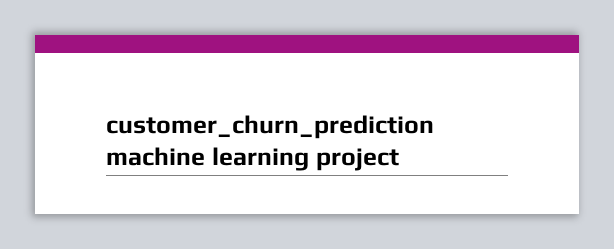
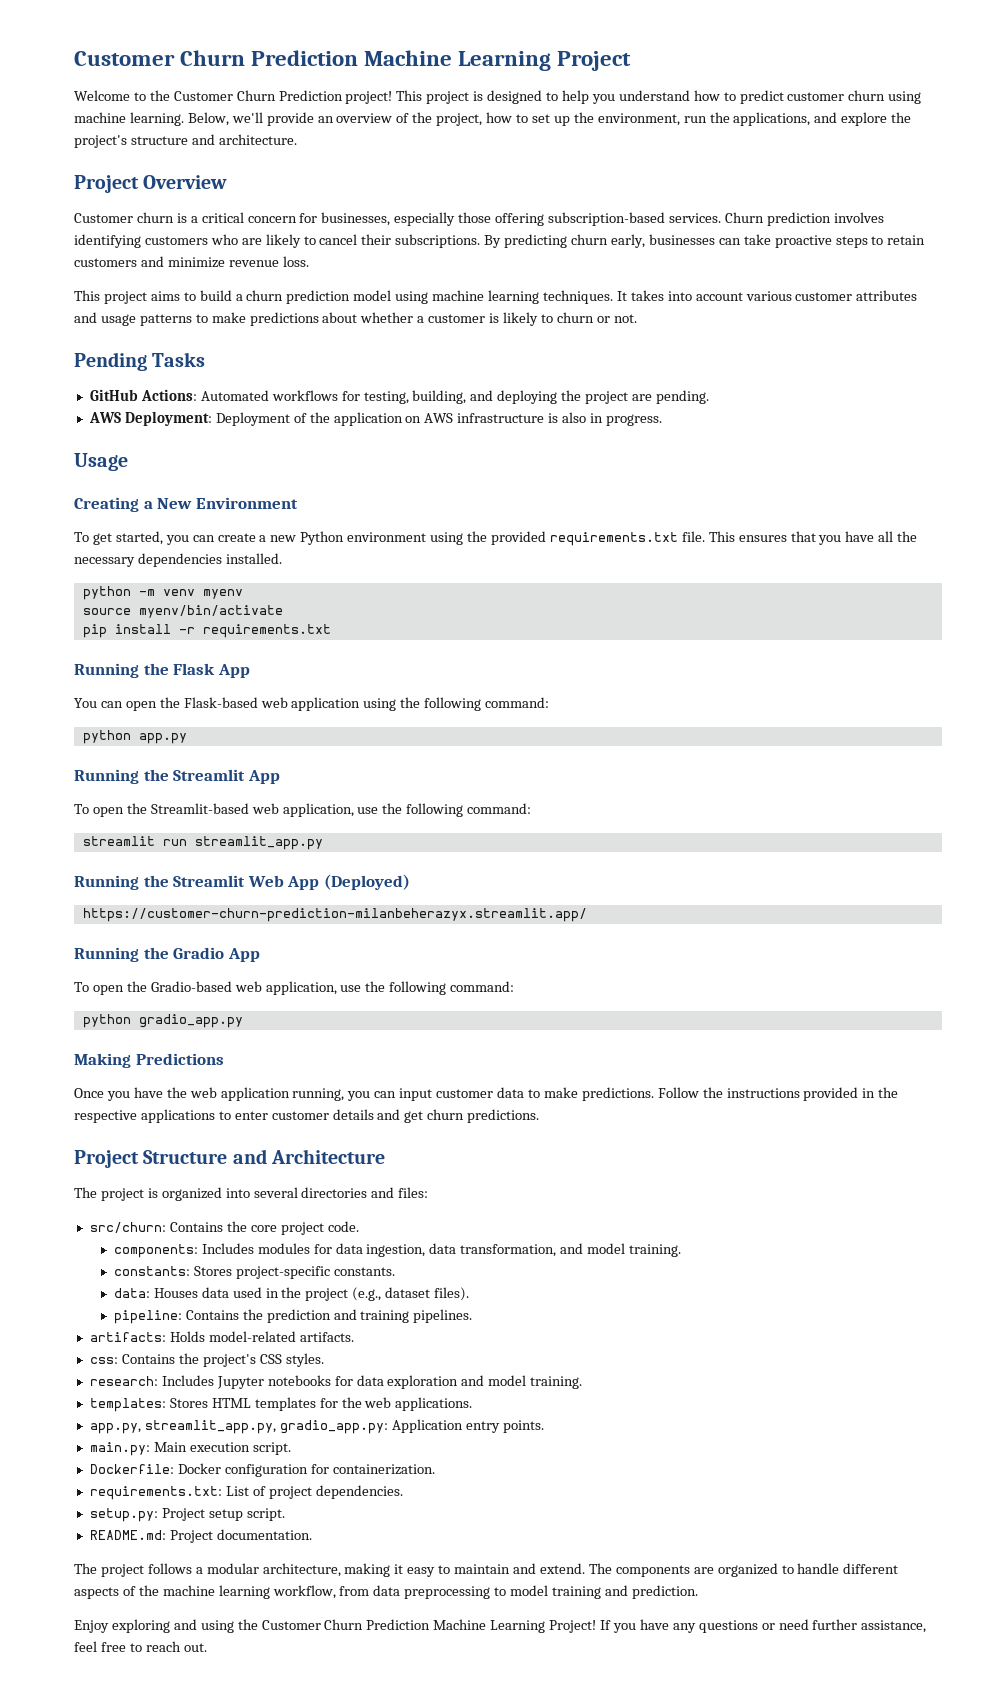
[106,115,434,139] [106,147,399,171] customer_churn_prediction machine learning project -> [74,50,632,71] [74,90,922,104] [74,112,912,126] [74,134,297,148] [74,175,228,193] [74,212,884,226] [74,234,926,248] [74,256,309,268] [74,290,918,304] [74,312,637,326] [74,352,206,371] [89,389,709,404] [88,411,662,426] [74,453,128,471] [74,497,298,512] [74,531,918,546] [74,553,282,567] [82,586,243,600] [82,605,283,618] [82,624,331,638] [74,663,250,678] [74,697,550,711] [82,730,187,744] [74,769,280,784] [74,803,532,817] [82,836,323,850] [74,874,410,890] [82,908,587,922] [74,947,260,962] [74,981,515,995] [82,1014,243,1028] [74,1053,224,1068] [74,1087,899,1101] [74,1109,540,1123] [74,1149,385,1168] [74,1187,429,1201] [89,1221,359,1235] [113,1243,682,1258] [113,1266,395,1279] [113,1287,470,1301] [113,1309,473,1324] [89,1331,354,1342] [89,1353,324,1367] [89,1375,583,1389] [89,1397,473,1412] [89,1419,544,1434] [89,1442,291,1456] [89,1463,435,1477] [89,1485,403,1500] [89,1508,285,1522] [89,1529,312,1543] [74,1563,899,1577] [74,1585,698,1599] [74,1619,927,1633] [74,1641,207,1652] Customer Churn Prediction Machine Learning Project // Welcome to the Customer Churn Prediction project! This project is designed to help you understand how to predict customer churn using machine learning. Below, we'll provide an overview of the project, how to set up the environment, run the applications, and explore the project's structure and architecture. // Project Overview // Customer churn is a critical concern for businesses, especially those offering subscription-based services. Churn prediction involves identifying customers who are likely to cancel their subscriptions. By predicting churn early, businesses can take proactive steps to retain customers and minimize revenue loss. // This project aims to build a churn prediction model using machine learning techniques. It takes into account various customer attributes and usage patterns to make predictions about whether a customer is likely to churn or not. // Pending Tasks // GitHub Actions: Automated workflows for testing, building, and deploying the project are pending. // AWS Deployment: Deployment of the application on AWS infrastructure is also in progress. // Usage // Creating a New Environment // To get started, you can create a new Python environment using the provided requirements.txt file. This ensures that you have all the necessary dependencies installed. // python -m venv myenv // source myenv/bin/activate // pip install -r requirements.txt // Running the Flask App // You can open the Flask-based web application using the following command: // python app.py // Running the Streamlit App // To open the Streamlit-based web application, use the following command: // streamlit run streamlit_app.py // Running the Streamlit Web App (Deployed) // https://customer-churn-prediction-milanbeherazyx.streamlit.app/ // Running the Gradio App // To open the Gradio-based web application, use the following command: // python gradio_app.py // Making Predictions // Once you have the web application running, you can input customer data to make predictions. Follow the instructions provided in the respective applications to enter customer details and get churn predictions. // Project Structure and Architecture // The project is organized into several directories and files: // src/churn: Contains the core project code. // components: Includes modules for data ingestion, data transformation, and model training. // constants: Stores project-specific constants. // data: Houses data used in the project (e.g., dataset files). // pipeline: Contains the prediction and training pipelines. // artifacts: Holds model-related artifacts. // css: Contains the project's CSS styles. // research: Includes Jupyter notebooks for data exploration and model training. // templates: Stores HTML templates for the web applications. // app.py, streamlit_app.py, gradio_app.py: Application entry points. // main.py: Main execution script. // Dockerfile: Docker configuration for containerization. // requirements.txt: List of project dependencies. // setup.py: Project setup script. // README.md: Project documentation. // The project follows a modular architecture, making it easy to maintain and extend. The components are organized to handle different aspects of the machine learning workflow, from data preprocessing to model training and prediction. // Enjoy exploring and using the Customer Churn Prediction Machine Learning Project! If you have any questions or need further assistance, feel free to reach out.

